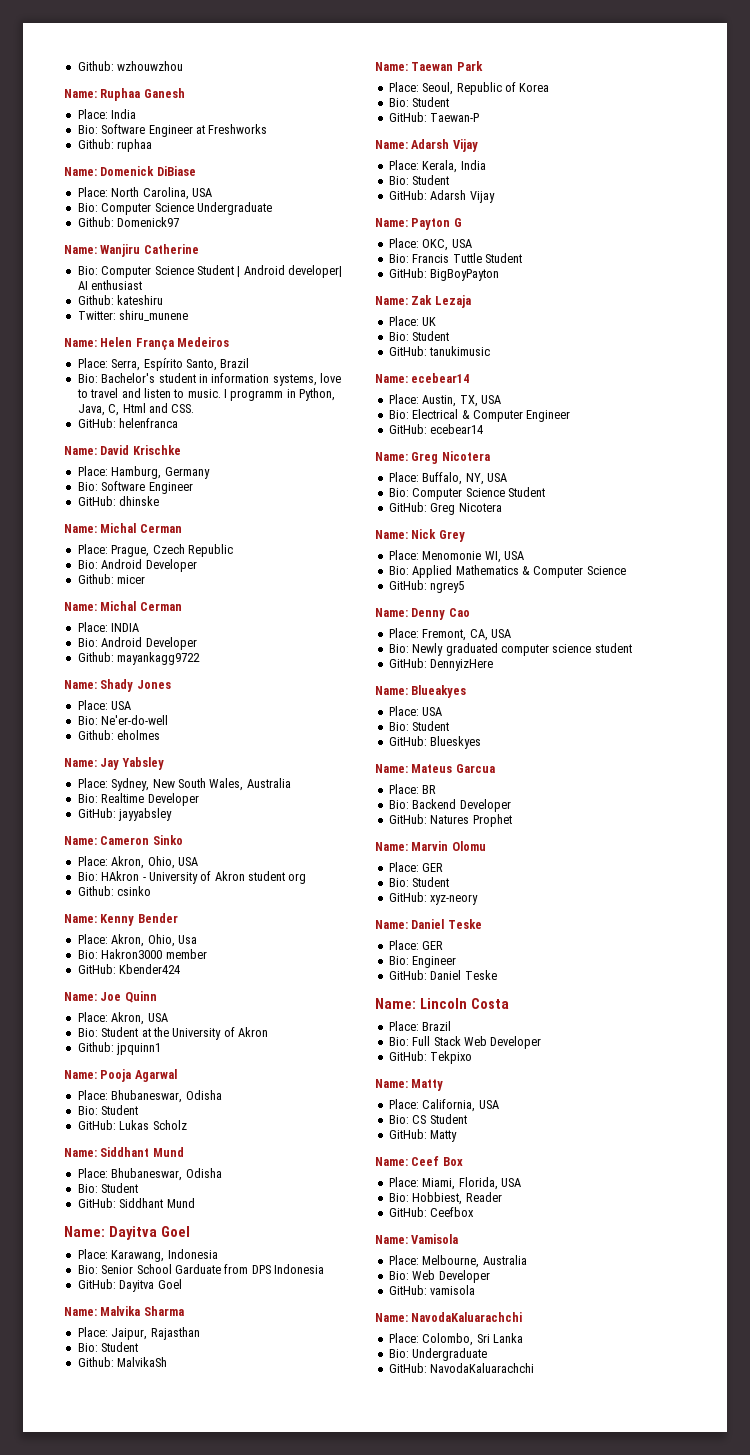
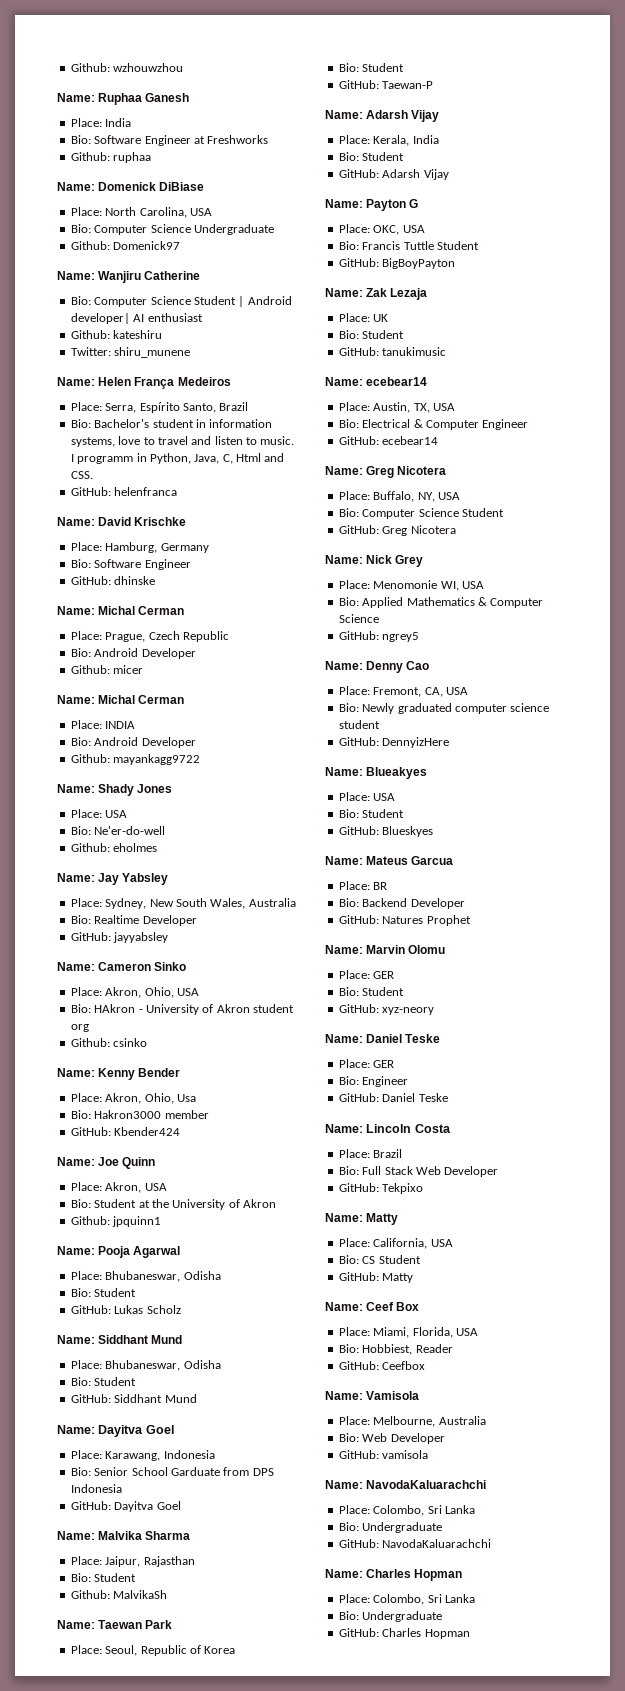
(535, 1368) none -> [325,1569,463,1581] [338,1594,475,1605] [338,1611,443,1622] [338,1628,470,1639] // Name: Charles Hopman // Place: Colombo, Sri Lanka // Bio: Undergraduate // GitHub: Charles Hopman

